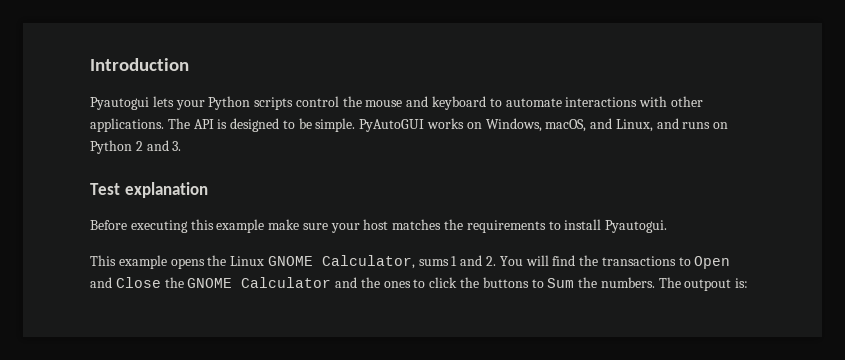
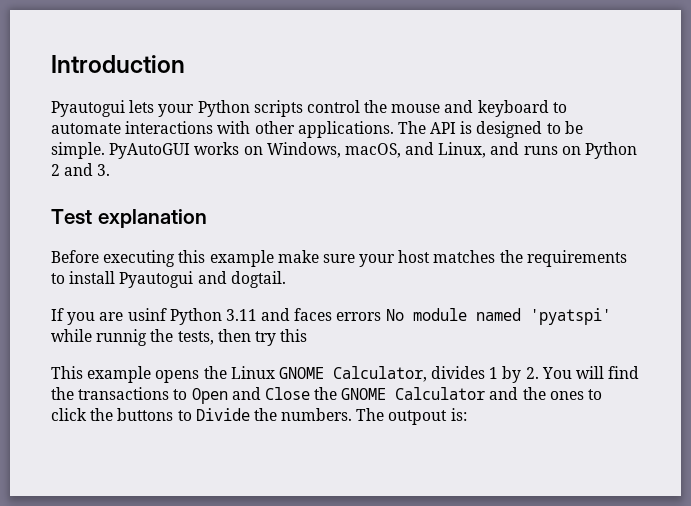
[605,220,668,233] Pyautogui. -> [119,271,286,288] [51,308,611,325] [51,329,308,346] Pyautogui and dogtail. // If you are usinf Python 3.11 and faces errors No module named 'pyatspi' while runnig the tests, then try this
[418,255,483,266] sums 1 and -> [431,366,522,383] divides 1 by
[547,278,575,288] Sum -> [195,408,250,421] Divide

